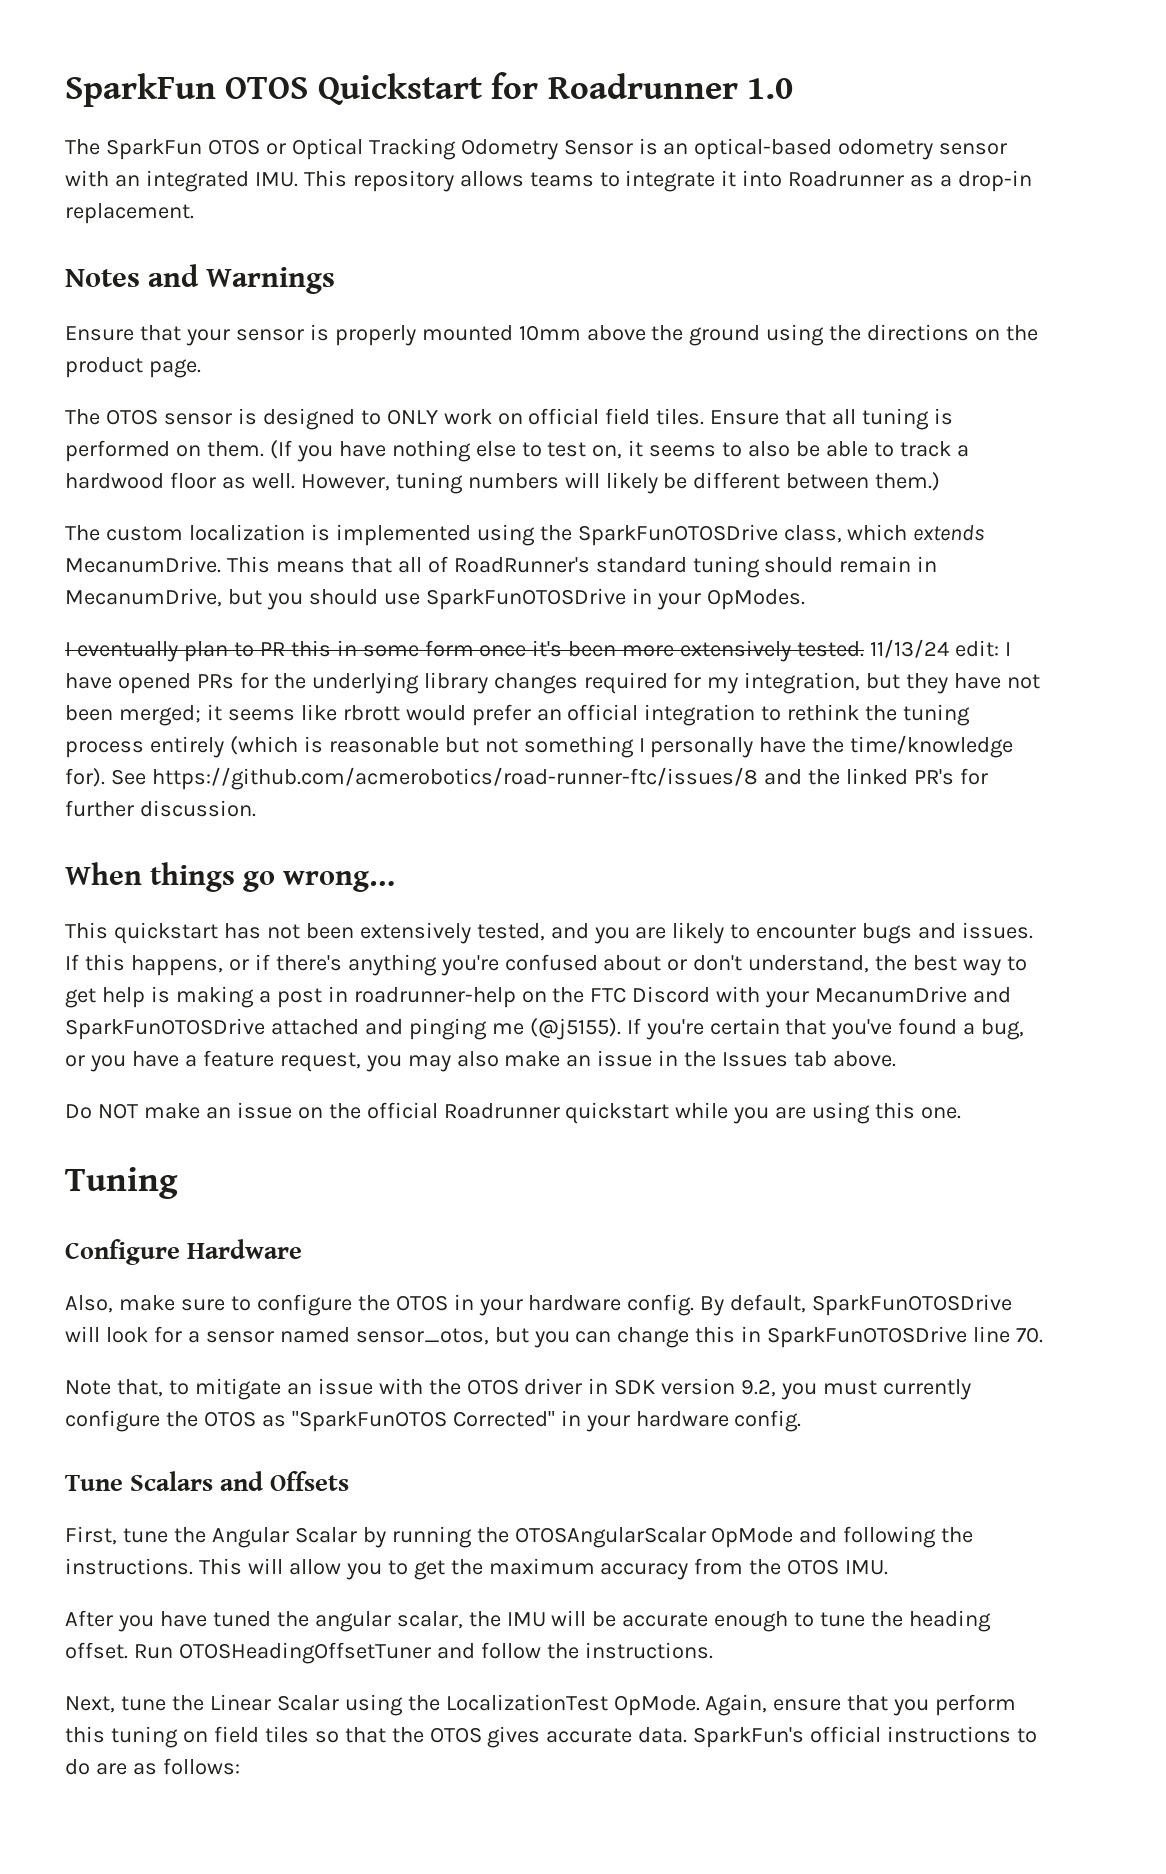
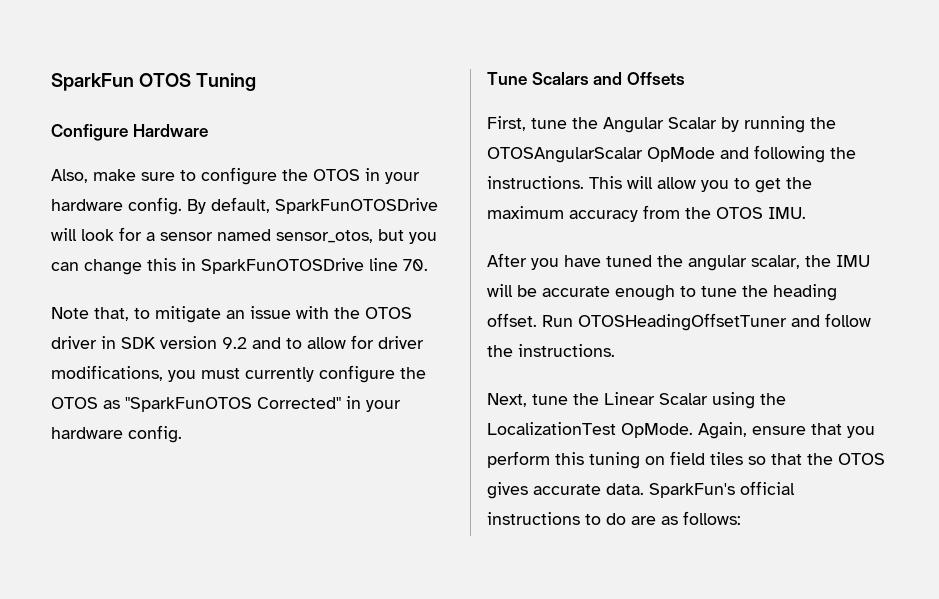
[65,72,794,107] [65,138,1008,160] [65,170,1033,192] [65,203,194,224] [65,264,336,294] [65,324,1039,346] [65,357,201,378] [65,408,954,430] [65,440,969,462] [65,472,941,494] [65,524,985,546] [65,556,938,578] [65,588,805,610] [65,639,1011,662] [65,672,1041,694] [65,704,971,726] [65,735,1014,758] [65,767,988,790] [65,800,256,817] [65,862,396,892] [65,922,1034,944] [65,954,1028,976] [65,986,1012,1008] [65,1018,1025,1040] [65,1050,897,1072] [65,1102,962,1124] SparkFun OTOS Quickstart for Roadrunner 1.0 // The SparkFun OTOS or Optical Tracking Odometry Sensor is an optical-based odometry sensor with an integrated IMU. This repository allows teams to integrate it into Roadrunner as a drop-in replacement. // Notes and Warnings // Ensure that your sensor is properly mounted 10mm above the ground using the directions on the product page. // The OTOS sensor is designed to ONLY work on official field tiles. Ensure that all tuning is performed on them. (If you have nothing else to test on, it seems to also be able to track a hardwood floor as well. However, tuning numbers will likely be different between them.) // The custom localization is implemented using the SparkFunOTOSDrive class, which extends MecanumDrive. This means that all of RoadRunner's standard tuning should remain in MecanumDrive, but you should use SparkFunOTOSDrive in your OpModes. // I eventually plan to PR this in some form once it's been more extensively tested. 11/13/24 edit: I have opened PRs for the underlying library changes required for my integration, but they have not been merged; it seems like rbrott would prefer an official integration to rethink the tuning process entirely (which is reasonable but not something I personally have the time/knowledge for). See https://github.com/acmerobotics/road-runner-ftc/issues/8 and the linked PR's for further discussion. // When things go wrong… // This quickstart has not been extensively tested, and you are likely to encounter bugs and issues. If this happens, or if there's anything you're confused about or don't understand, the best way to get help is making a post in roadrunner-help on the FTC Discord with your MecanumDrive and SparkFunOTOSDrive attached and pinging me (@j5155). If you're certain that you've found a bug, or you have a feature request, you may also make an issue in the Issues tab above. // Do NOT make an issue on the official Roadrunner quickstart while you are using this one. // -> [51,73,192,91] SparkFun OTOS
[741,1379,777,1397] 9.2, -> [222,335,424,349] [51,365,163,381] 9.2 and to allow for driver modifications,

